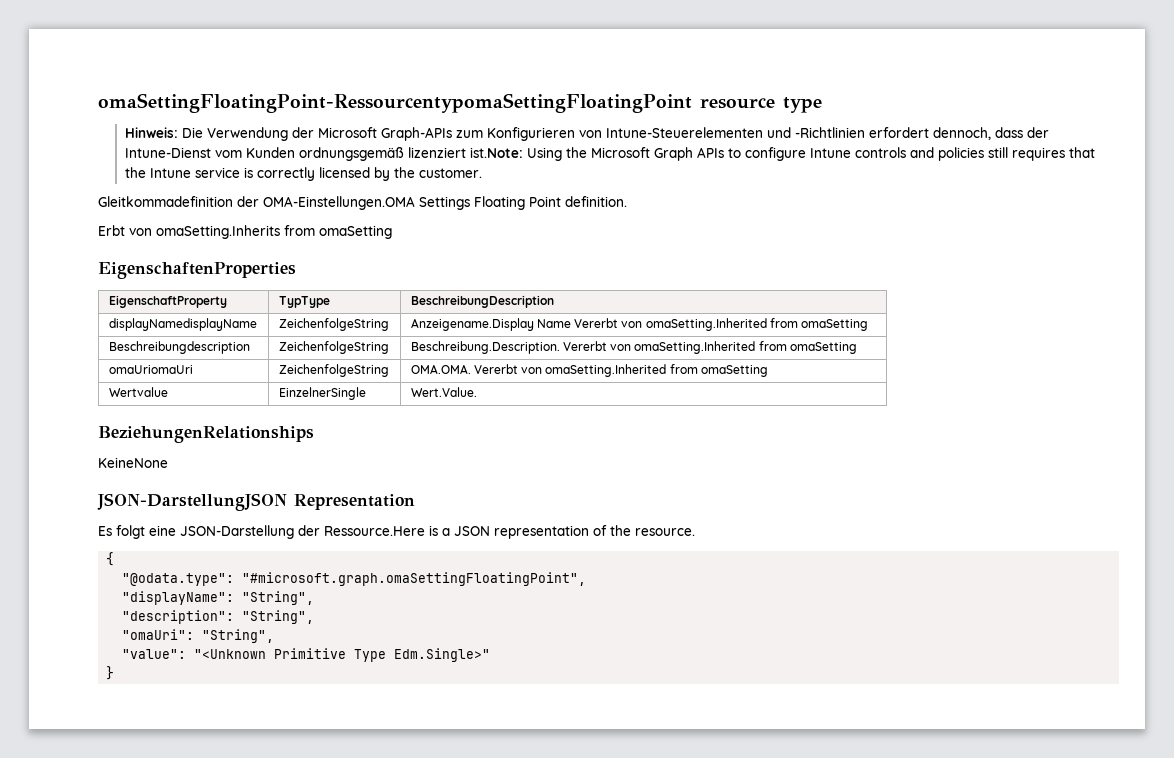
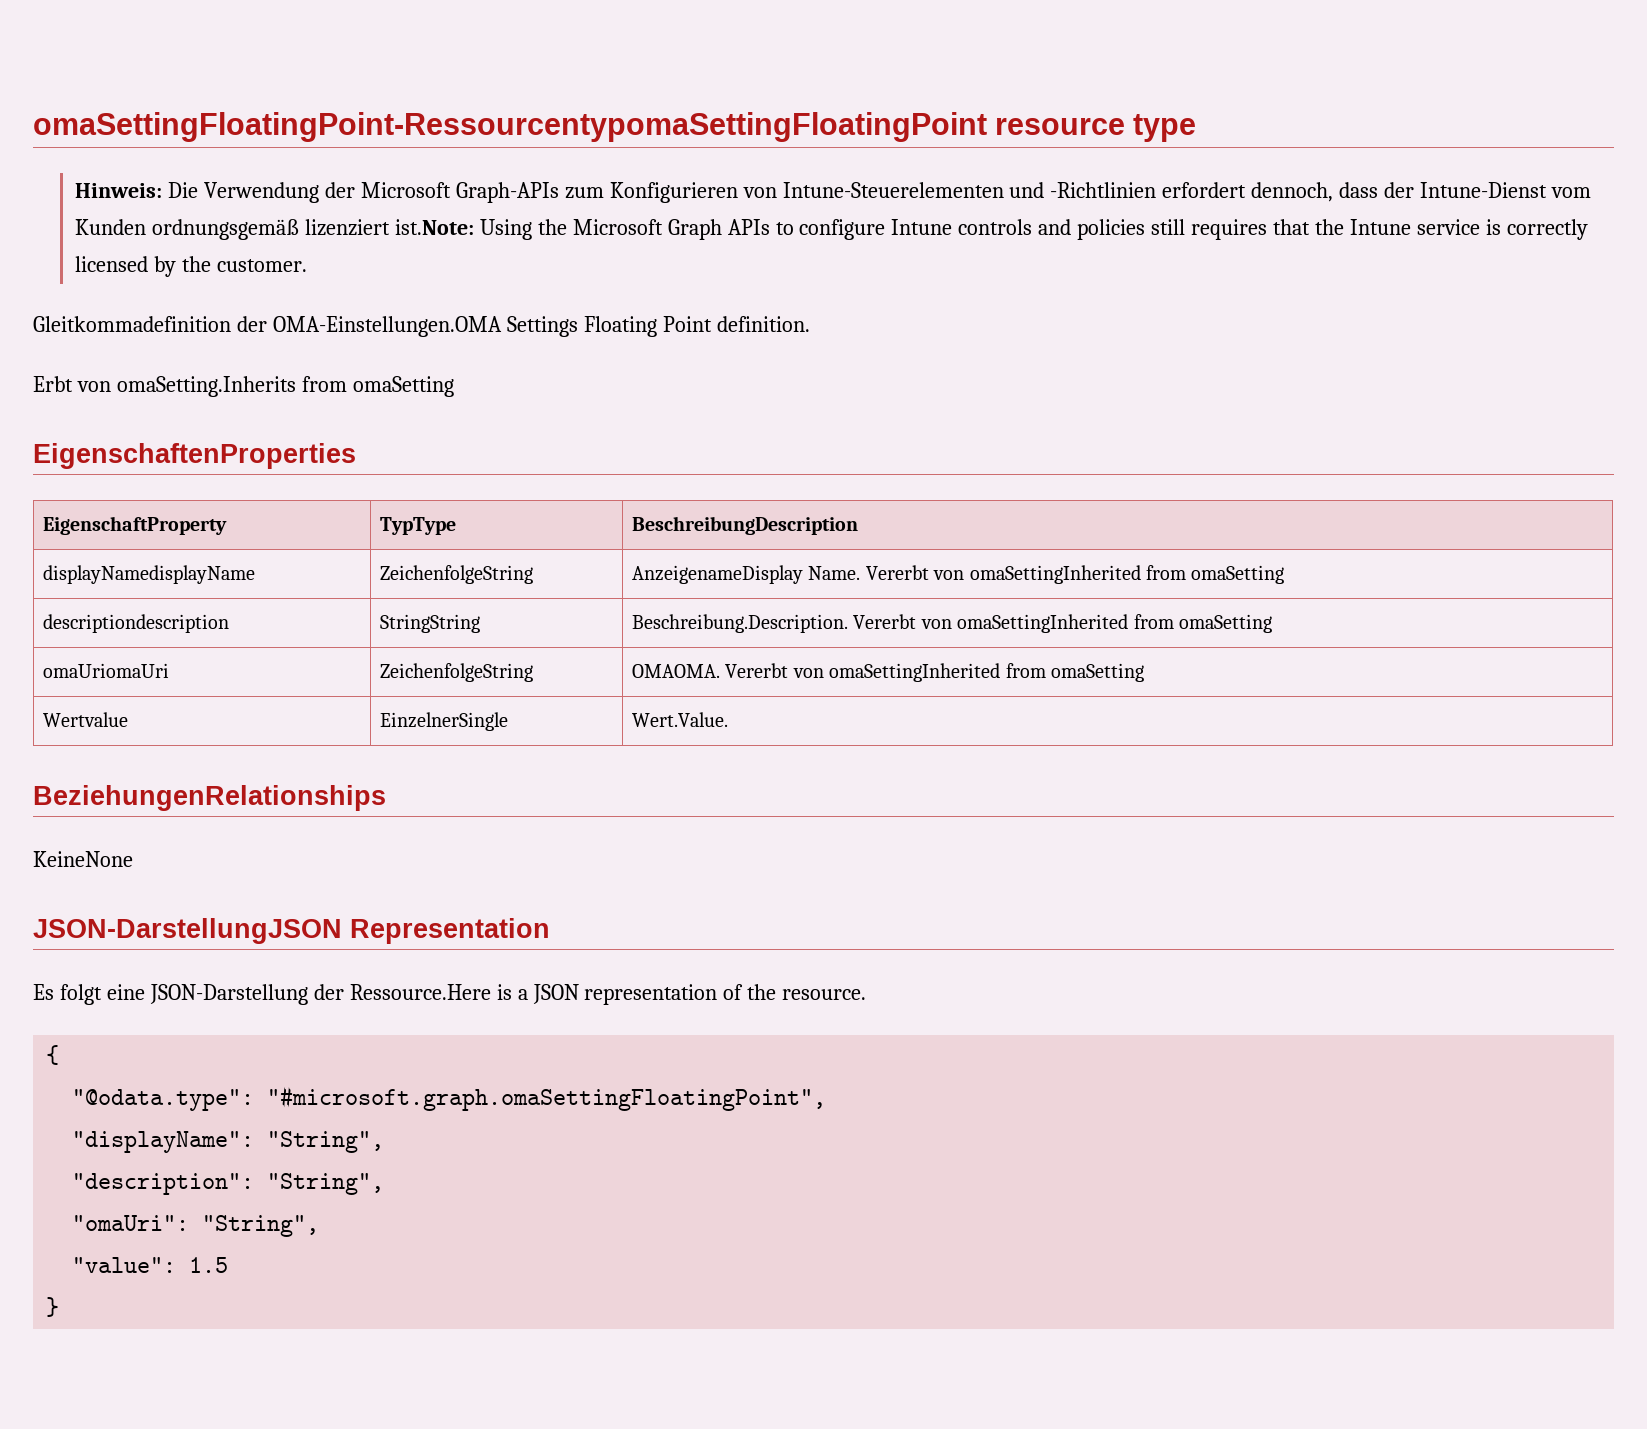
[410,318,869,331] [108,341,250,354] [278,341,389,354] Anzeigename.Display Name Vererbt von omaSetting.Inherited from omaSetting // Beschreibungdescription | ZeichenfolgeString -> [631,565,1285,584] [42,614,229,633] [379,614,480,633] AnzeigenameDisplay Name. Vererbt von omaSettingInherited from omaSetting // descriptiondescription | StringString
[634,341,756,354] omaSetting.Inherited -> [957,614,1129,633] omaSettingInherited
[410,364,667,377] OMA.OMA. Vererbt von omaSetting.Inherited -> [631,663,1001,682] OMAOMA. Vererbt von omaSettingInherited
[194,648,491,662] "<Unknown Primitive Type Edm.Single>" -> [189,1257,229,1273] 1.5

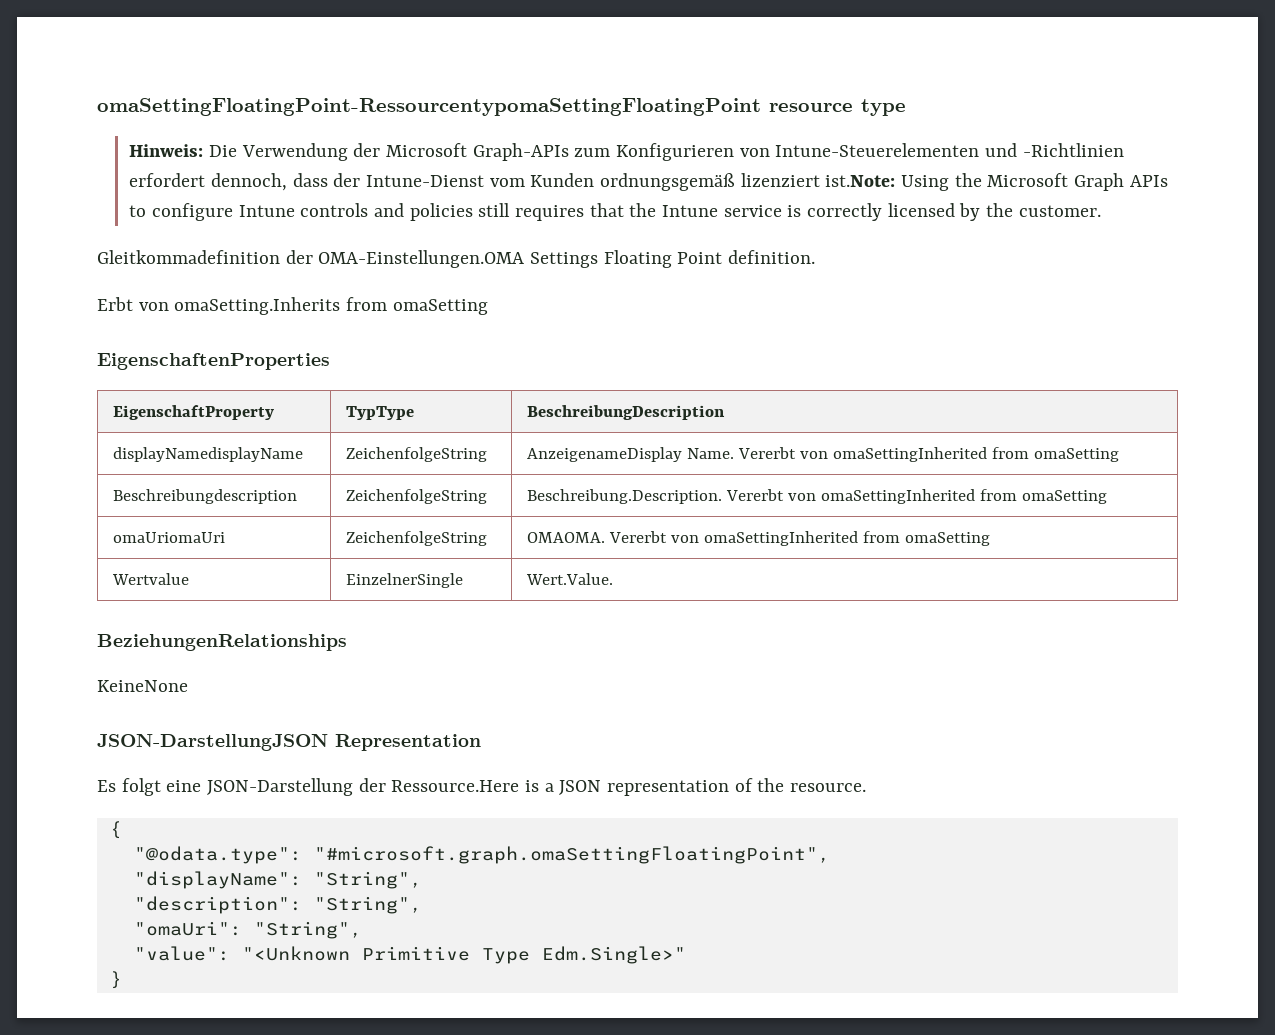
[42,614,229,633] [379,614,480,633] descriptiondescription | StringString -> [112,489,297,504] [345,489,487,504] Beschreibungdescription | ZeichenfolgeString
[189,1257,229,1273] 1.5 -> [241,946,686,964] "<Unknown Primitive Type Edm.Single>"

